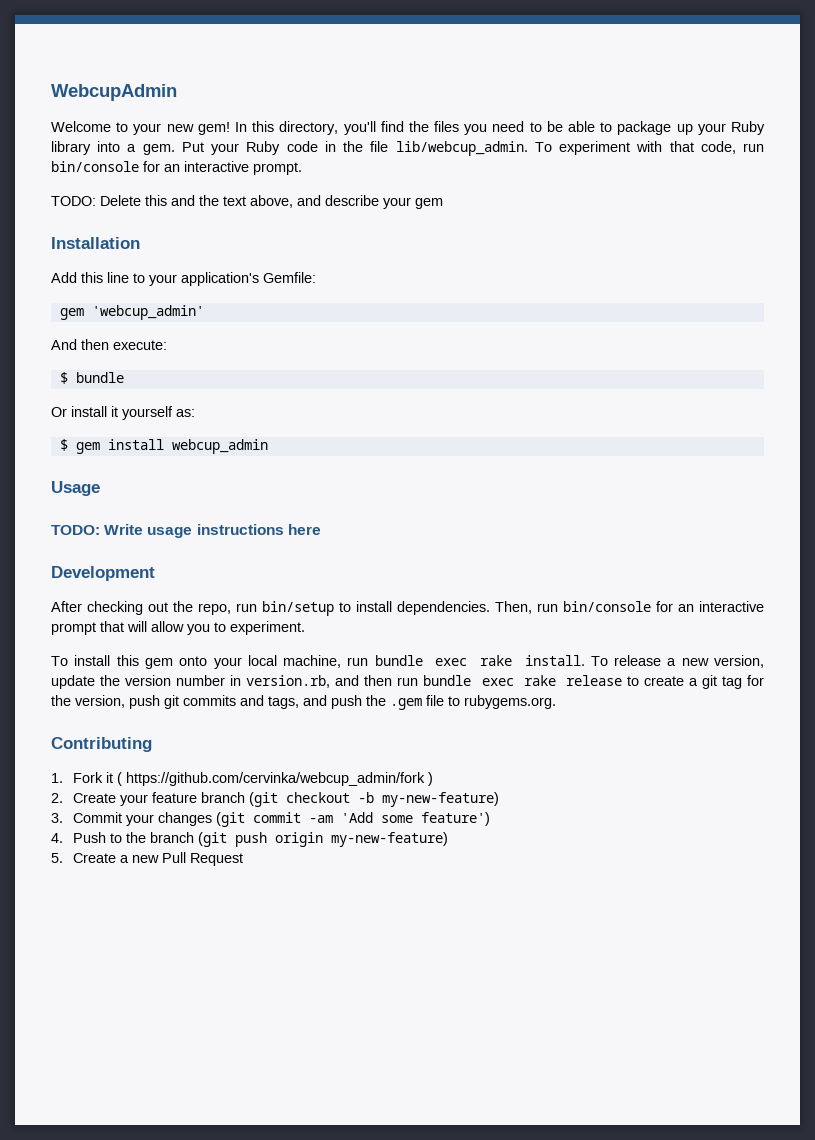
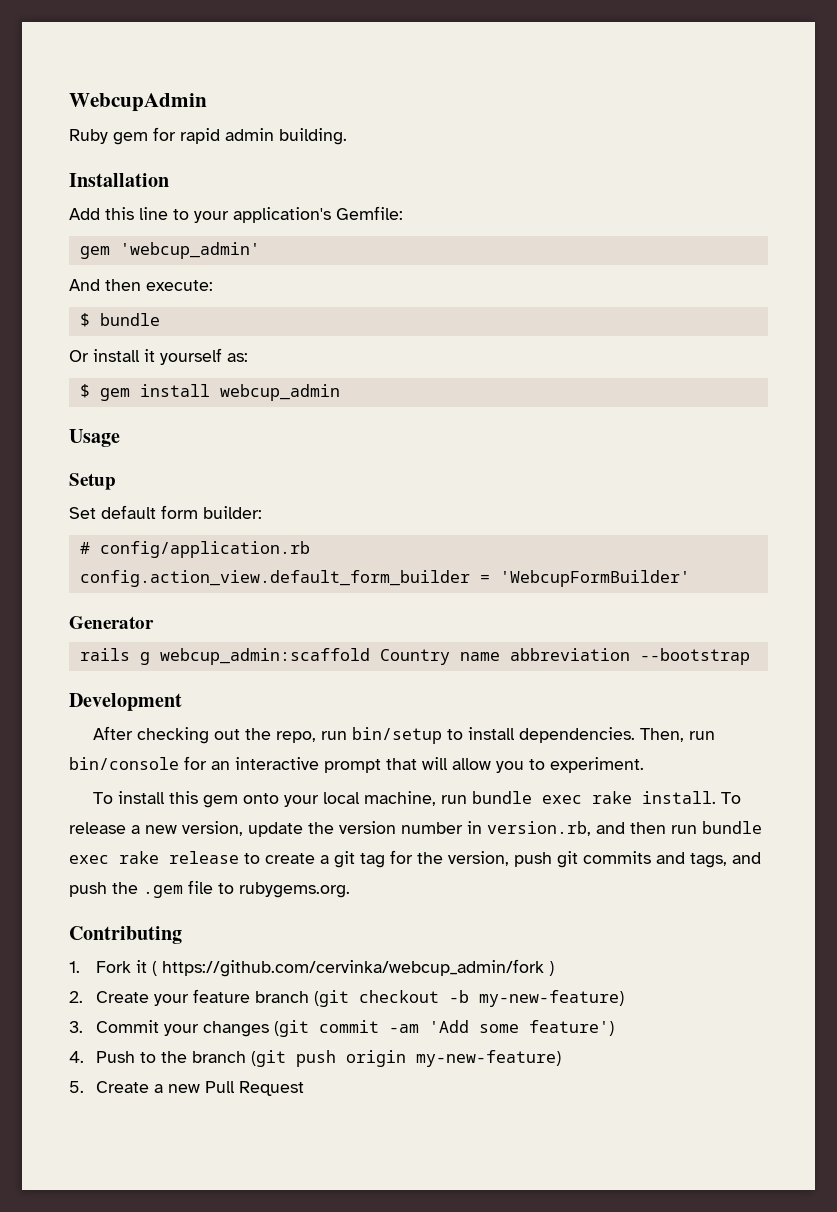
[51,121,765,135] [51,141,765,156] [51,161,302,175] [51,195,443,209] Welcome to your new gem! In this directory, you'll find the files you need to be able to package up your Ruby library into a gem. Put your Ruby code in the file lib/webcup_admin. To experiment with that code, run bin/console for an interactive prompt. // TODO: Delete this and the text above, and describe your gem -> [69,127,347,145] Ruby gem for rapid admin building.
[51,524,321,538] TODO: Write usage instructions here -> [69,473,116,490] [69,505,262,519] [79,541,310,558] [79,570,690,587] [69,616,154,629] [79,648,750,665] Setup // Set default form builder: // # config/application.rb // config.action_view.default_form_builder = 'WebcupFormBuilder' // Generator // rails g webcup_admin:scaffold Country name abbreviation --bootstrap

